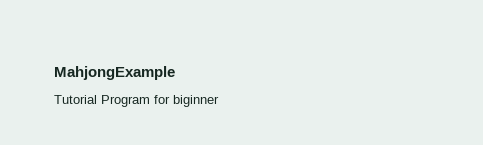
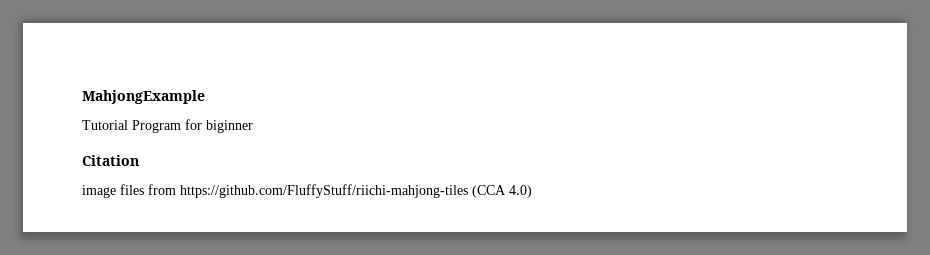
(219, 101) none -> [82,155,139,166] [82,184,532,198] // Citation // image files from https://github.com/FluffyStuff/riichi-mahjong-tiles (CCA 4.0)

